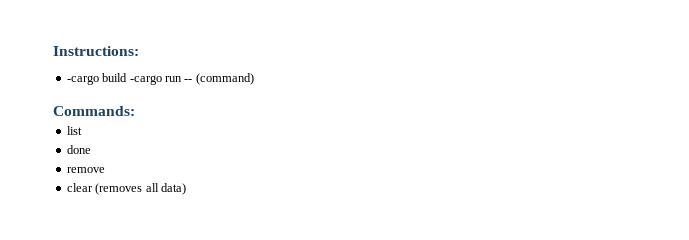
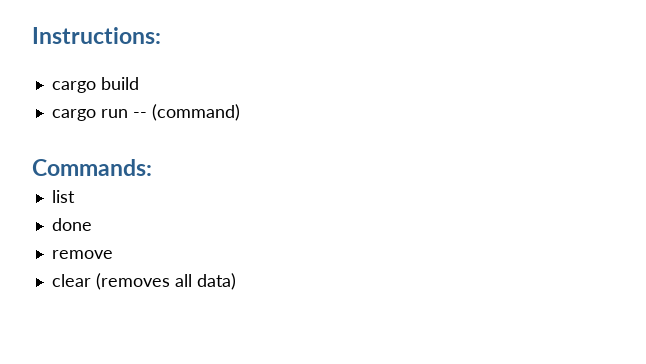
[66,75,99,85] -cargo -> [51,81,96,93] cargo
[129,75,162,85] -cargo -> [51,109,96,121] // cargo

